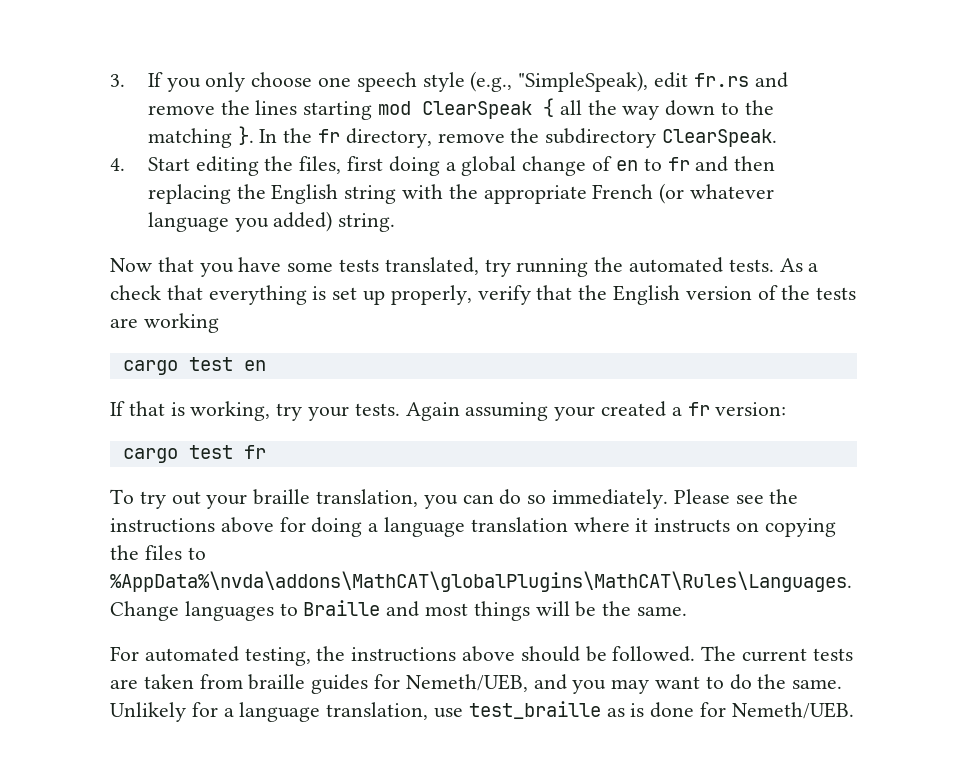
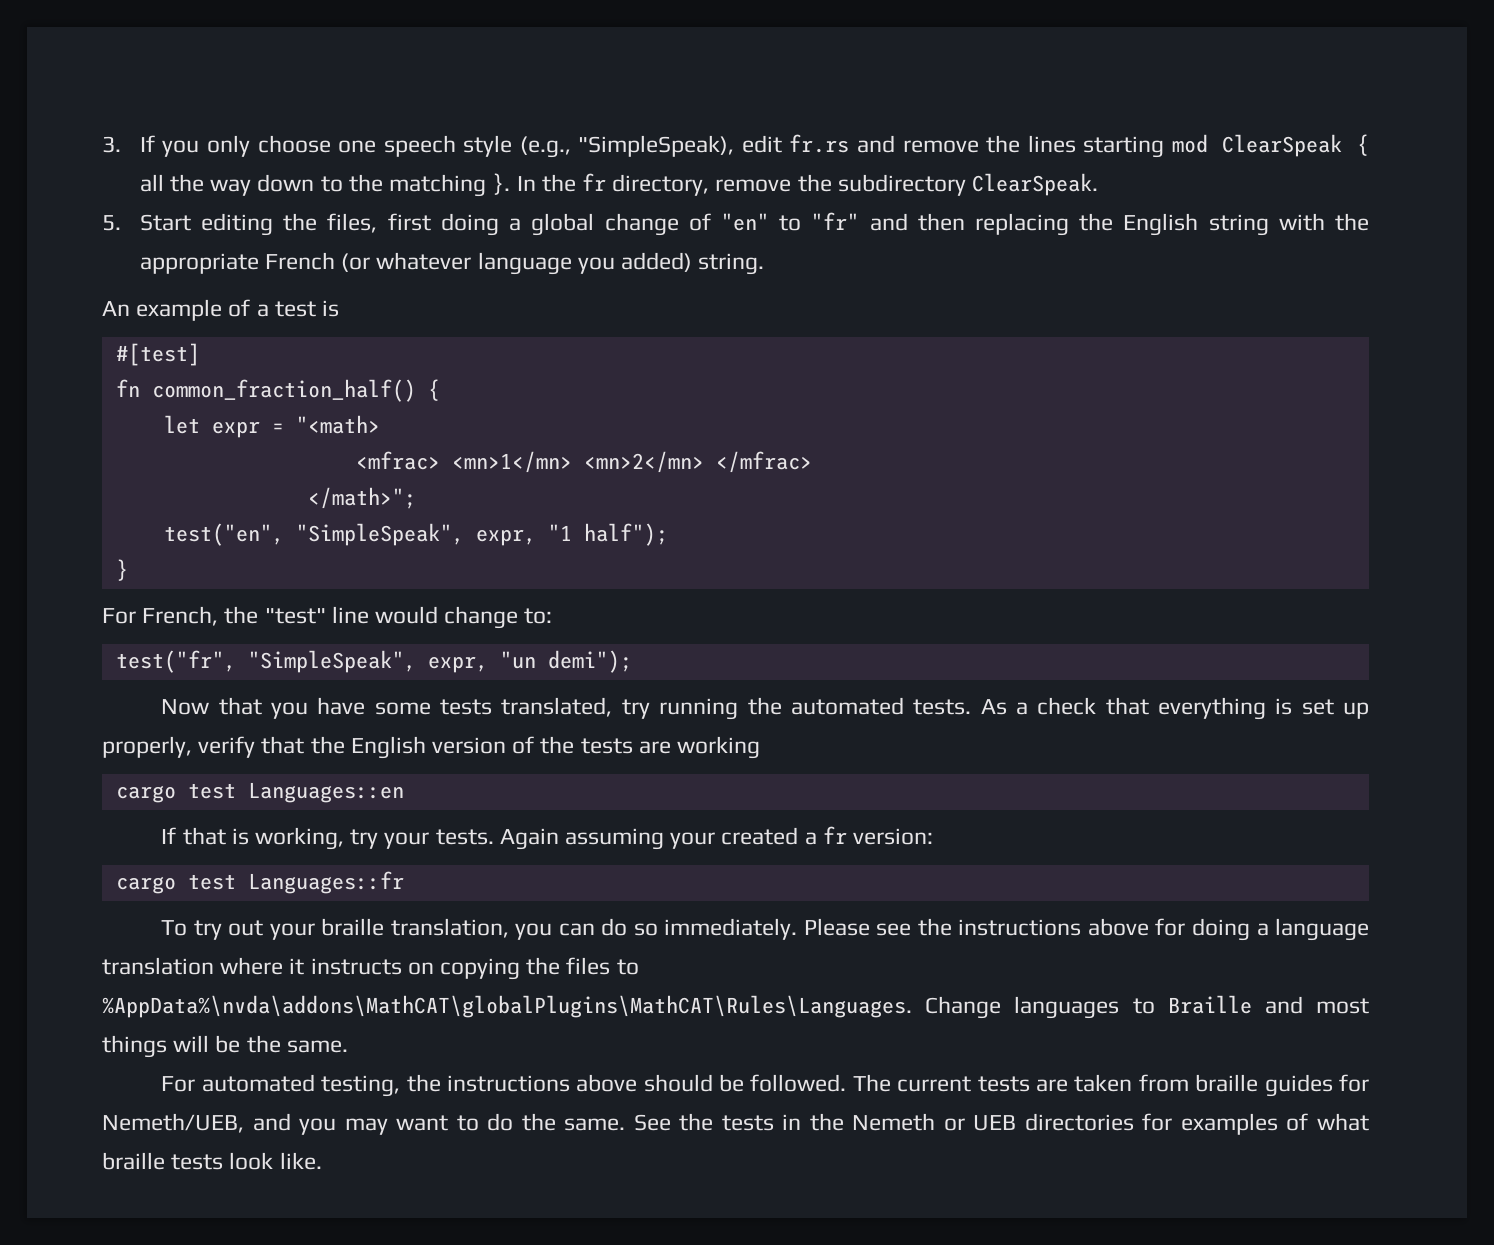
[110,158,125,171] 4. -> [102,215,121,231] 5.
[615,157,690,171] en to fr -> [720,212,860,231] "en" to "fr"
(396, 222) none -> [102,299,340,321] [115,343,200,366] [115,379,440,402] [163,415,380,438] [355,451,812,473] [307,487,416,509] [163,523,668,546] [115,559,128,581] [102,606,553,629] [115,650,632,673] // An example of a test is // #[test] // fn common_fraction_half() { // let expr = "<math> // <mfrac> <mn>1</mn> <mn>2</mn> </mfrac> // </math>"; // test("en", "SimpleSpeak", expr, "1 half"); // } // For French, the "test" line would change to: // test("fr", "SimpleSpeak", expr, "un demi");
[243,360,266,371] en -> [247,782,404,803] Languages::en
[243,445,266,459] fr -> [247,871,404,894] Languages::fr
[110,701,854,722] Unlikely for a language translation, use test_braille as is done for Nemeth/UEB. -> [633,1113,1370,1135] [102,1152,322,1170] See the tests in the Nemeth or UEB directories for examples of what braille tests look like.

